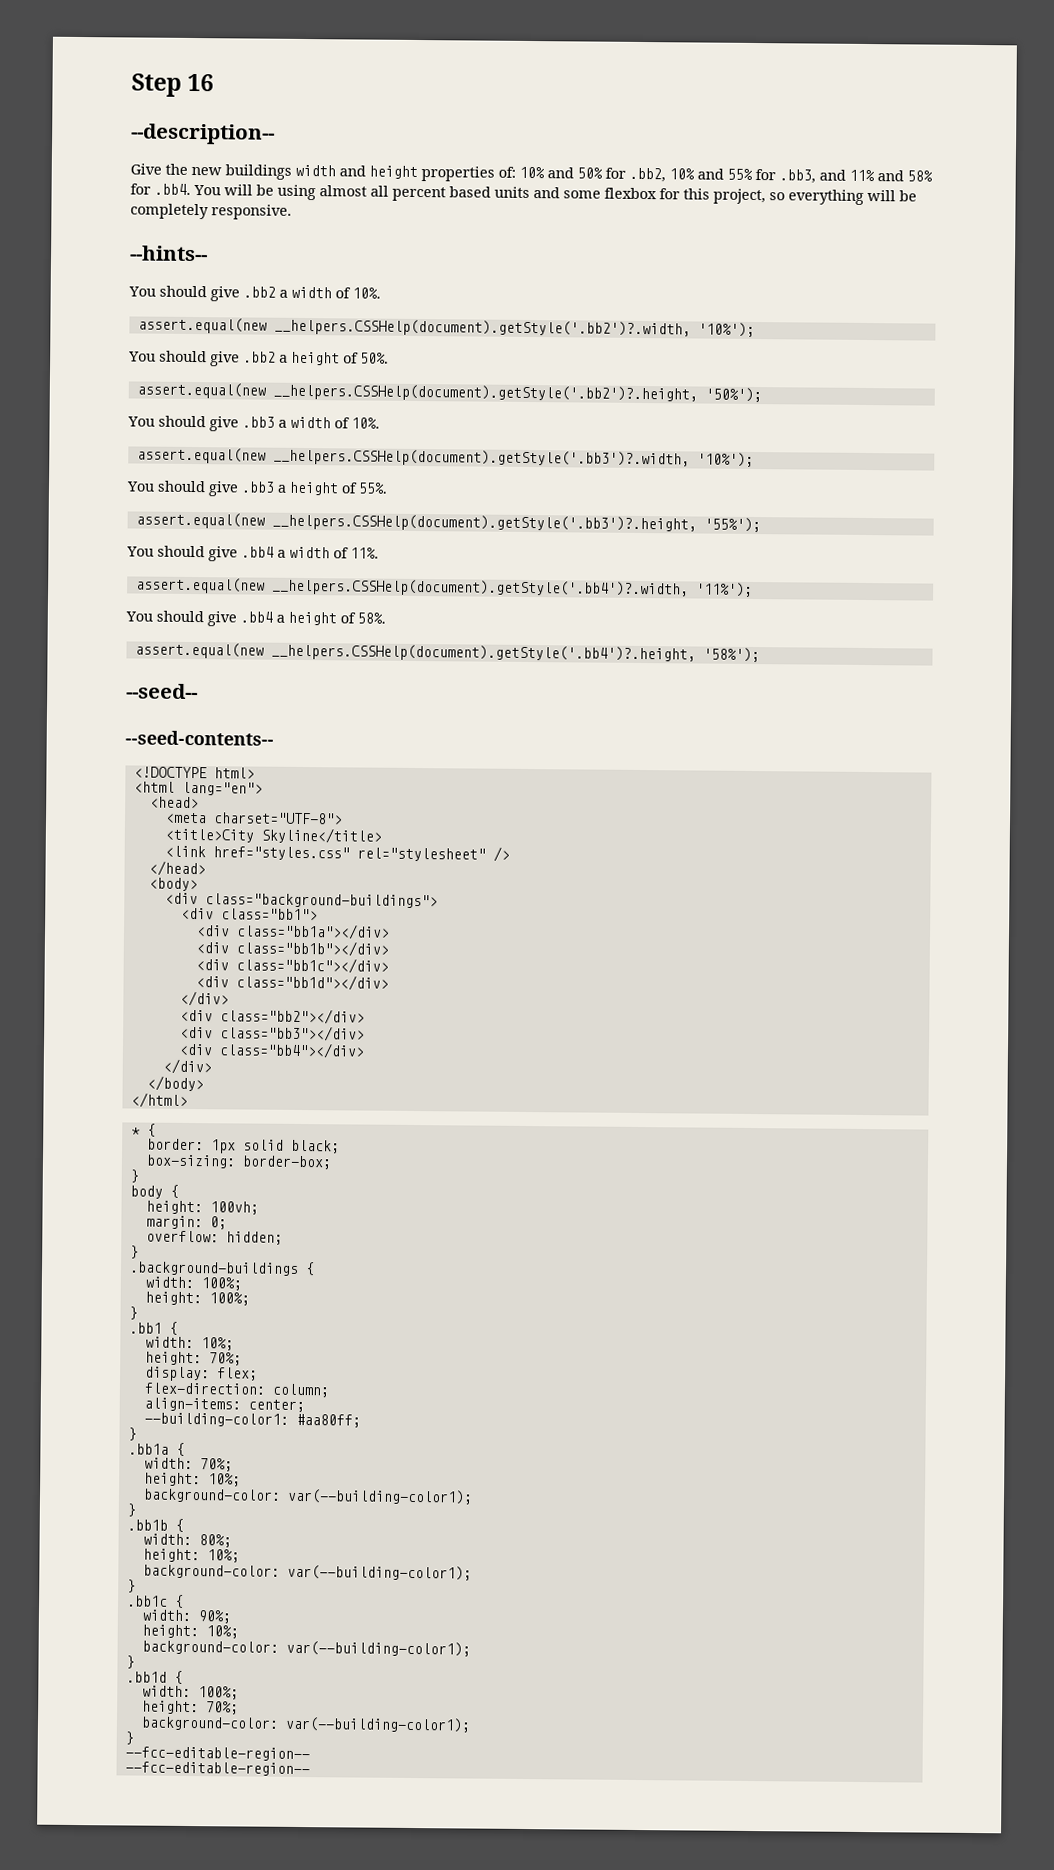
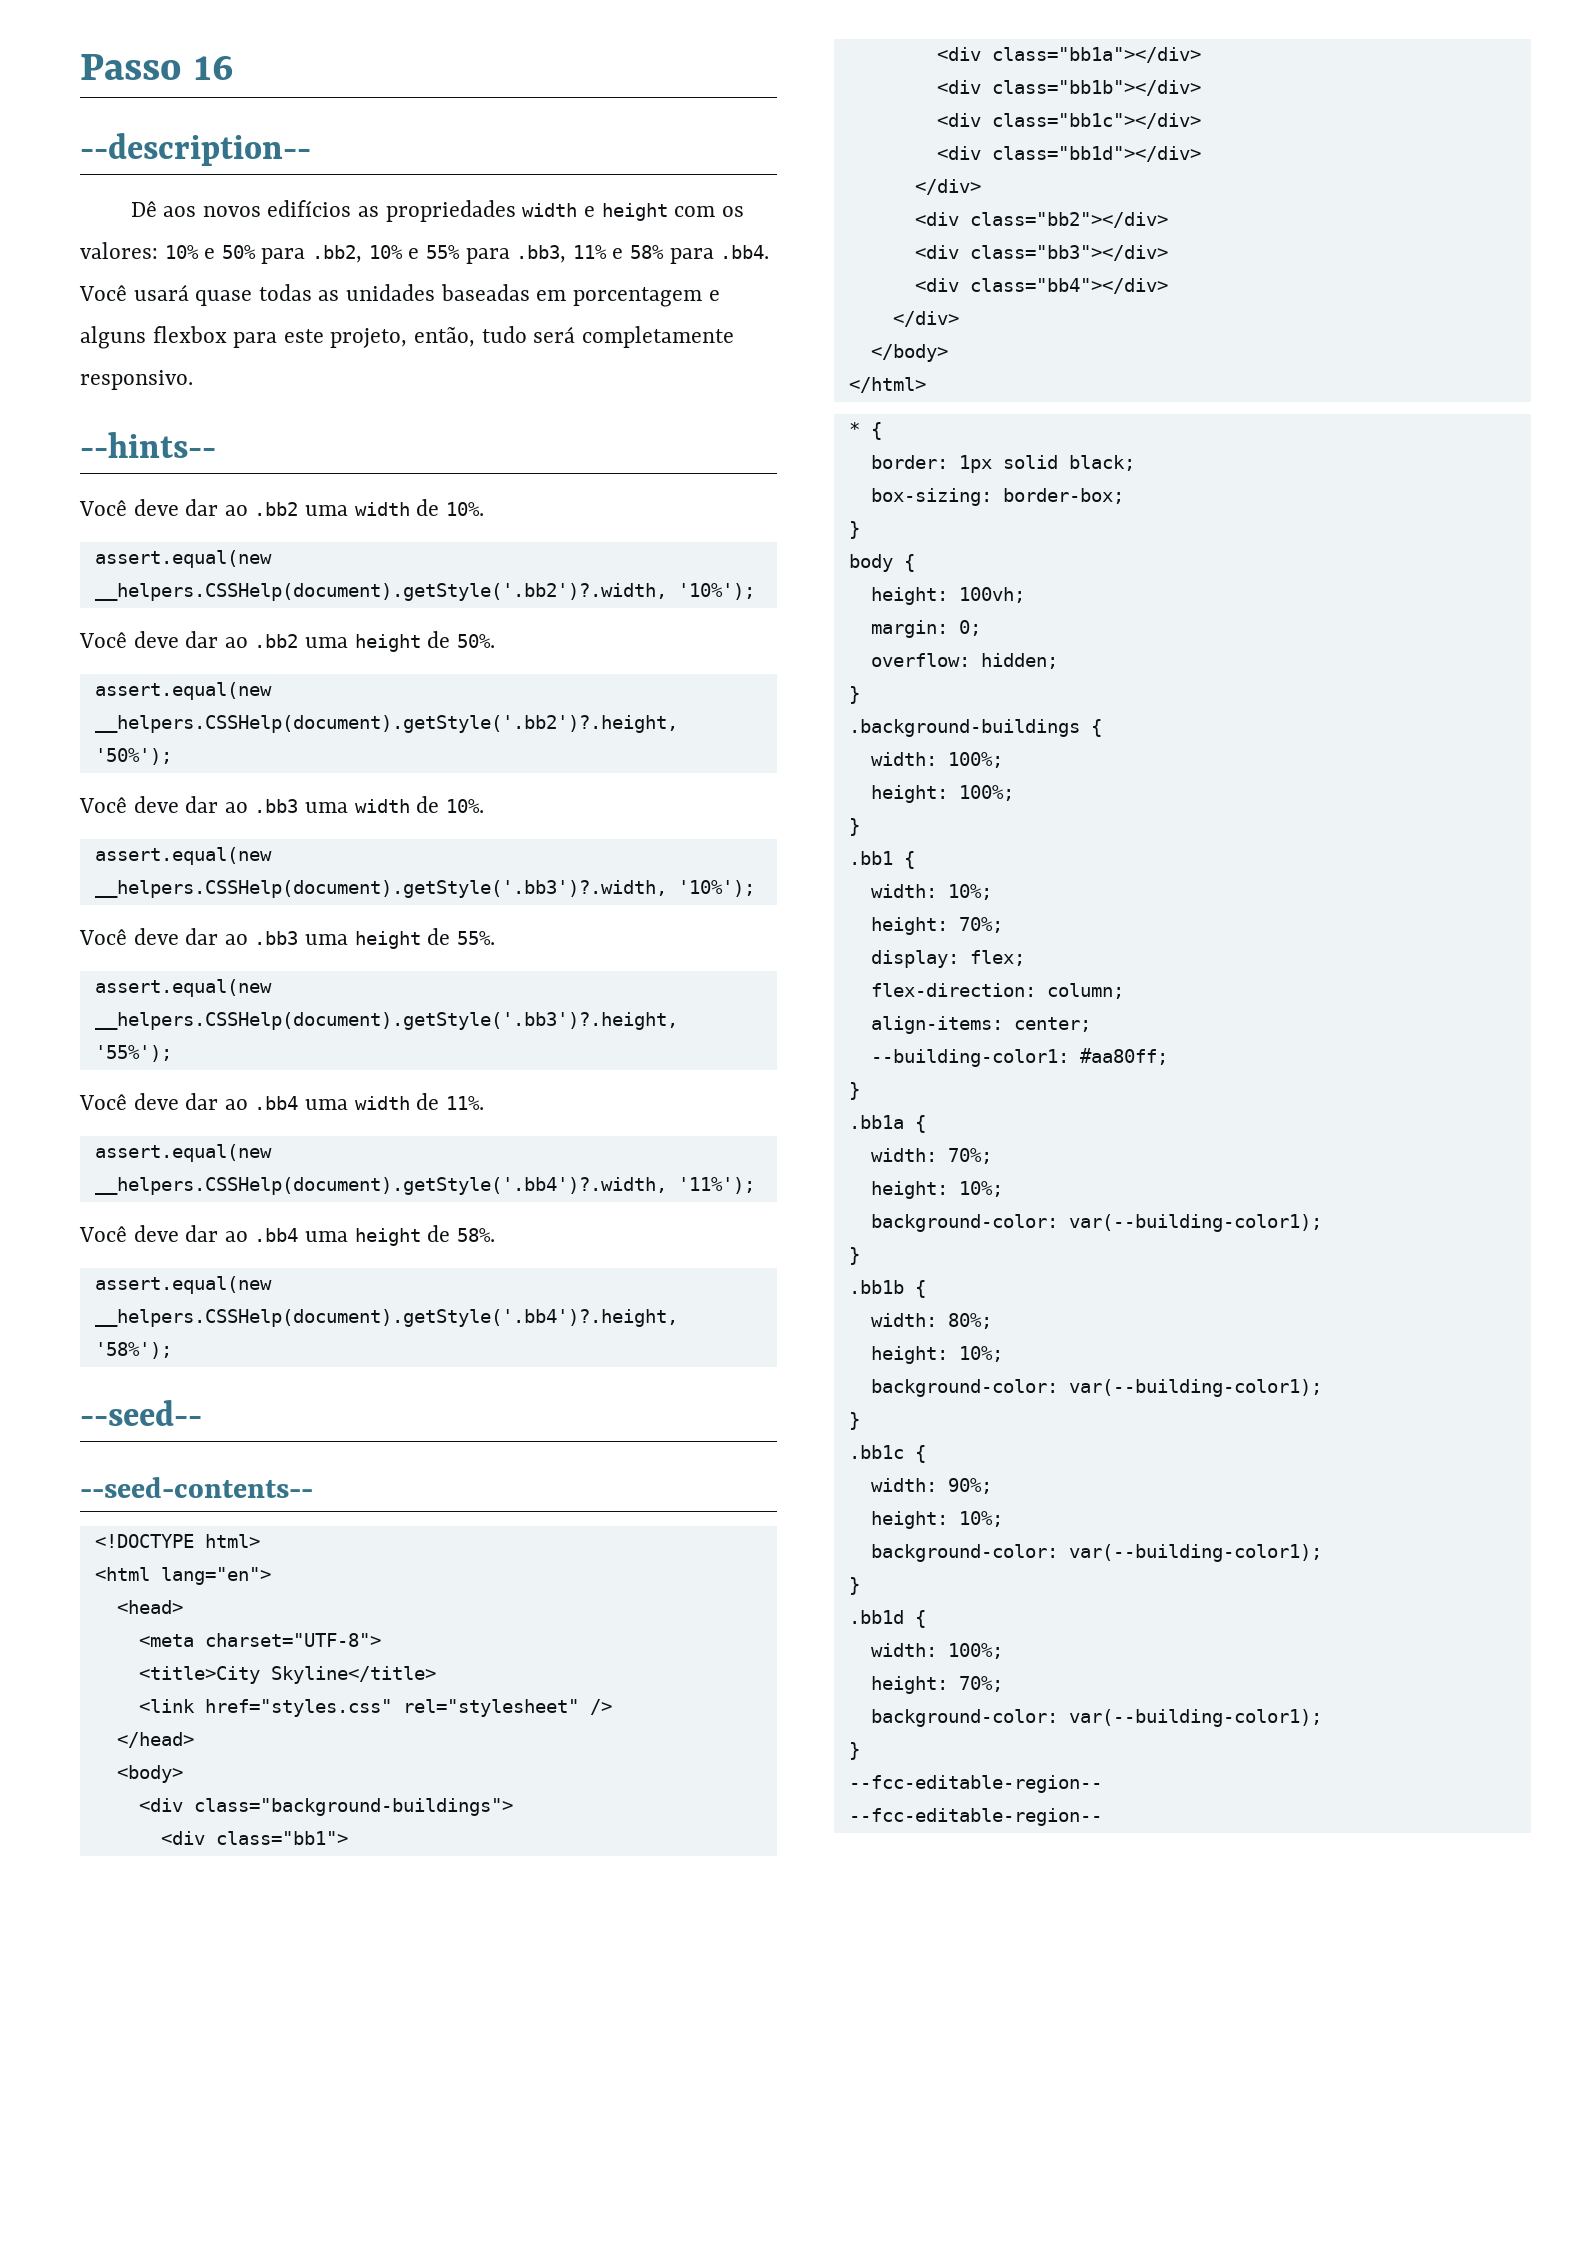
[131,73,182,97] Step -> [80,54,182,80] Passo
[130,163,933,184] [130,183,917,205] [130,203,292,220] [129,245,208,262] [128,285,381,302] [137,317,755,338] [128,350,389,367] [136,382,762,403] [127,415,380,432] [136,447,754,468] [126,480,388,497] [135,512,761,533] [126,545,379,562] [135,577,753,598] [125,610,356,627] Give the new buildings width and height properties of: 10% and 50% for .bb2, 10% and 55% for .bb3, and 11% and 58% for .bb4. You will be using almost all percent based units and some flexbox for this project, so everything will be completely responsive. // --hints-- // You should give .bb2 a width of 10%. // assert.equal(new __helpers.CSSHelp(document).getStyle('.bb2')?.width, '10%'); // You should give .bb2 a height of 50%. // assert.equal(new __helpers.CSSHelp(document).getStyle('.bb2')?.height, '50%'); // You should give .bb3 a width of 10%. // assert.equal(new __helpers.CSSHelp(document).getStyle('.bb3')?.width, '10%'); // You should give .bb3 a height of 55%. // assert.equal(new __helpers.CSSHelp(document).getStyle('.bb3')?.height, '55%'); // You should give .bb4 a width of 11%. // assert.equal(new __helpers.CSSHelp(document).getStyle('.bb4')?.width, '11%'); // You should give .bb4 a height of -> [130,200,744,222] [80,242,770,264] [79,284,720,307] [80,326,734,349] [80,370,193,390] [80,432,216,458] [79,499,484,516] [94,550,272,568] [94,583,755,601] [79,631,495,652] [94,682,272,700] [94,715,678,733] [94,748,172,765] [79,796,484,813] [94,847,272,865] [94,880,755,898] [79,928,495,949] [94,979,272,997] [94,1012,678,1030] [94,1045,172,1062] [79,1093,484,1110] [94,1144,272,1162] [94,1177,755,1195] [79,1225,451,1246] Dê aos novos edifícios as propriedades width e height com os valores: 10% e 50% para .bb2, 10% e 55% para .bb3, 11% e 58% para .bb4. Você usará quase todas as unidades baseadas em porcentagem e alguns flexbox para este projeto, então, tudo será completamente responsivo. // --hints-- // Você deve dar ao .bb2 uma width de 10%. // assert.equal(new __helpers.CSSHelp(document).getStyle('.bb2')?.width, '10%'); // Você deve dar ao .bb2 uma height de 50%. // assert.equal(new __helpers.CSSHelp(document).getStyle('.bb2')?.height, '50%'); // Você deve dar ao .bb3 uma width de 10%. // assert.equal(new __helpers.CSSHelp(document).getStyle('.bb3')?.width, '10%'); // Você deve dar ao .bb3 uma height de 55%. // assert.equal(new __helpers.CSSHelp(document).getStyle('.bb3')?.height, '55%'); // Você deve dar ao .bb4 uma width de 11%. // assert.equal(new __helpers.CSSHelp(document).getStyle('.bb4')?.width, '11%'); // Você deve dar ao .bb4 uma height de

